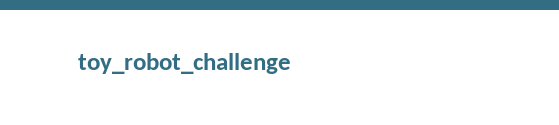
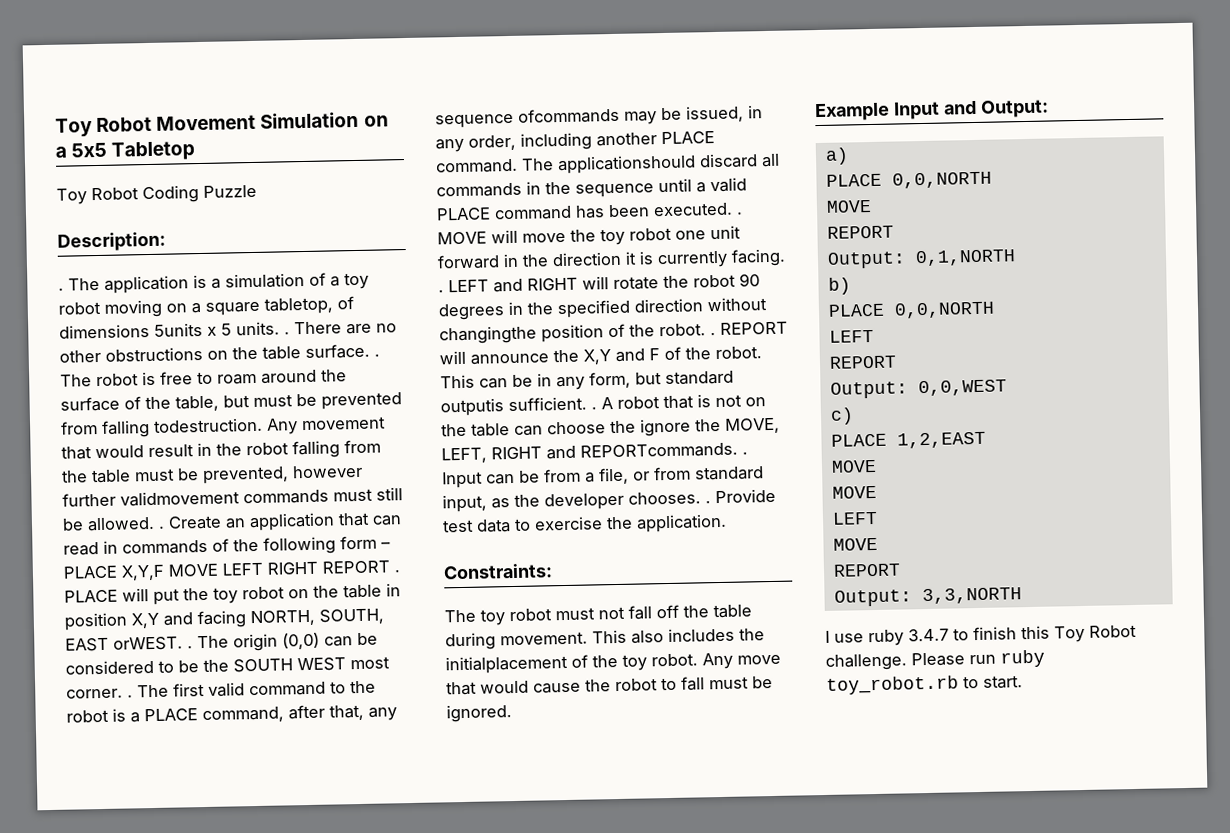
[78,53,291,74] toy_robot_challenge -> [55,111,389,137] [55,141,196,161] [56,184,257,205] [57,231,166,252] [58,272,369,294] [58,296,354,318] [59,321,397,339] [59,343,380,363] [60,369,347,387] [60,392,402,412] [60,416,386,438] [61,439,381,460] [61,464,363,484] [62,487,403,507] [62,512,402,532] [63,535,391,556] [63,560,400,581] [64,583,401,605] [64,608,384,631] [65,632,378,652] [65,656,390,675] [66,680,376,699] [66,704,397,724] [435,105,763,129] [435,131,715,153] [436,153,780,175] [436,177,747,198] [436,202,743,221] [437,225,741,246] [437,248,786,270] [438,273,760,293] [438,297,767,321] [439,321,788,345] [439,346,762,365] [440,370,734,391] [440,394,766,417] [441,417,780,437] [441,442,748,464] [442,466,764,489] [442,488,776,513] [442,513,727,533] [443,563,553,580] [444,604,752,626] [445,627,765,651] [445,652,781,675] [446,676,773,696] [446,704,512,723] [814,99,1049,122] [824,147,849,165] [825,171,992,189] [825,200,872,213] [826,225,894,239] [826,249,1016,269] [827,277,851,295] [827,301,995,319] [828,329,874,343] [828,355,897,369] [829,379,1007,399] [829,407,854,425] [830,431,986,449] [830,459,877,473] [831,485,877,499] [831,511,878,525] [832,537,878,551] [832,563,901,577] [833,587,1022,607] [825,624,1137,647] [825,649,1045,671] [826,675,1023,695] Toy Robot Movement Simulation on a 5x5 Tabletop // Toy Robot Coding Puzzle // Description: // . The application is a simulation of a toy robot moving on a square tabletop, of dimensions 5units x 5 units. . There are no other obstructions on the table surface. . The robot is free to roam around the surface of the table, but must be prevented from falling todestruction. Any movement that would result in the robot falling from the table must be prevented, however further validmovement commands must still be allowed. . Create an application that can read in commands of the following form – PLACE X,Y,F MOVE LEFT RIGHT REPORT . PLACE will put the toy robot on the table in position X,Y and facing NORTH, SOUTH, EAST orWEST. . The origin (0,0) can be considered to be the SOUTH WEST most corner. . The first valid command to the robot is a PLACE command, after that, any sequence ofcommands may be issued, in any order, including another PLACE command. The applicationshould discard all commands in the sequence until a valid PLACE command has been executed. . MOVE will move the toy robot one unit forward in the direction it is currently facing. . LEFT and RIGHT will rotate the robot 90 degrees in the specified direction without changingthe position of the robot. . REPORT will announce the X,Y and F of the robot. This can be in any form, but standard outputis sufficient. . A robot that is not on the table can choose the ignore the MOVE, LEFT, RIGHT and REPORTcommands. . Input can be from a file, or from standard input, as the developer chooses. . Provide test data to exercise the application. // Constraints: // The toy robot must not fall off the table during movement. This also includes the initialplacement of the toy robot. Any move that would cause the robot to fall must be ignored. // Example Input and Output: // a) // PLACE 0,0,NORTH // MOVE // REPORT // Output: 0,1,NORTH // b) // PLACE 0,0,NORTH // LEFT // REPORT // Output: 0,0,WEST // c) // PLACE 1,2,EAST // MOVE // MOVE // LEFT // MOVE // REPORT // Output: 3,3,NORTH // I use ruby 3.4.7 to finish this Toy Robot challenge. Please run ruby toy_robot.rb to start.

